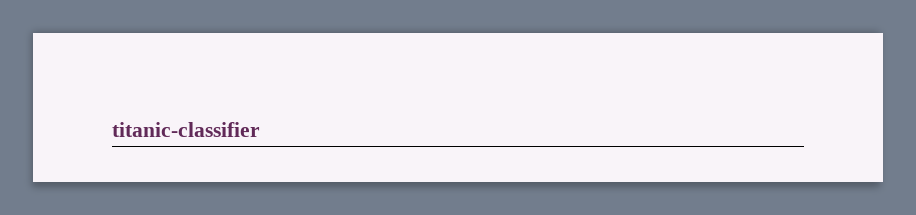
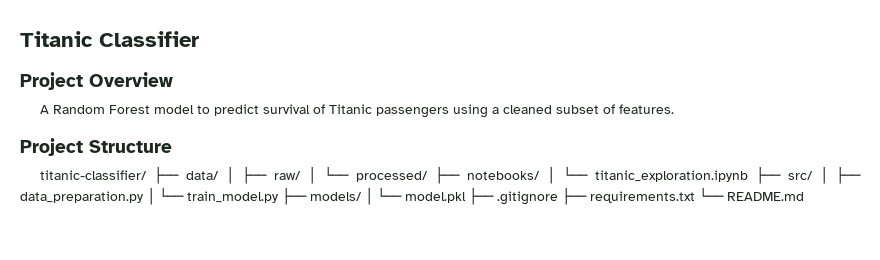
[112,122,260,137] titanic-classifier -> [20,31,199,47] [20,72,173,90] [40,104,675,118] [20,138,172,156] [40,166,861,184] [20,187,804,205] Titanic Classifier // Project Overview // A Random Forest model to predict survival of Titanic passengers using a cleaned subset of features. // Project Structure // titanic-classifier/ ├── data/ │ ├── raw/ │ └── processed/ ├── notebooks/ │ └── titanic_exploration.ipynb ├── src/ │ ├── data_preparation.py │ └── train_model.py ├── models/ │ └── model.pkl ├── .gitignore ├── requirements.txt └── README.md

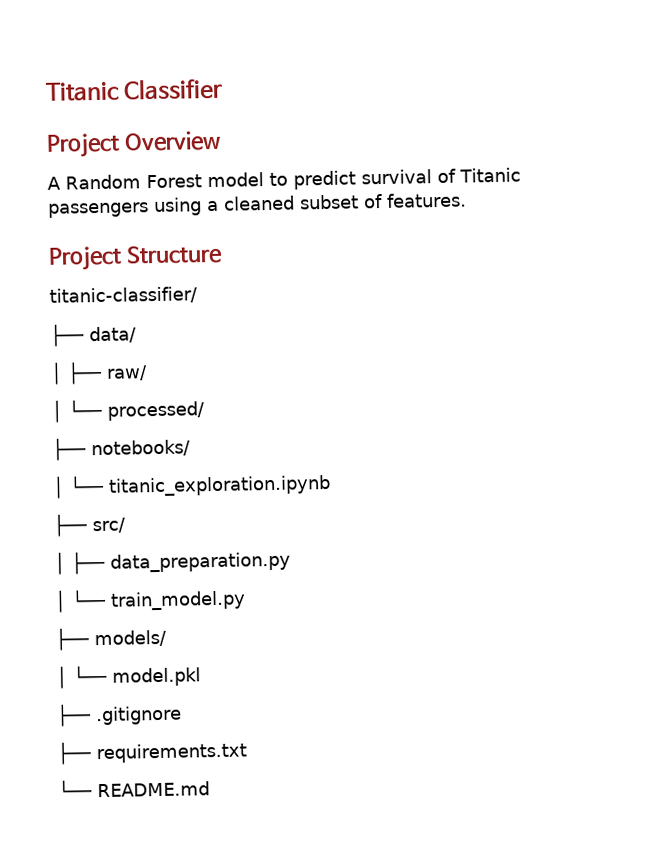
(148, 175) none -> (198, 295) //
(220, 175) none -> (137, 335) //
(302, 175) none -> (148, 373) //
(429, 176) none -> (205, 411) //
(541, 175) none -> (191, 448) //
(749, 176) none -> (331, 485) //
(814, 175) none -> (126, 525) //
(143, 197) none -> (291, 562) //
(278, 197) none -> (246, 600) //
(362, 196) none -> (167, 638) //
(466, 197) none -> (201, 677) //
(558, 198) none -> (182, 715) //
(695, 197) none -> (247, 753) //

